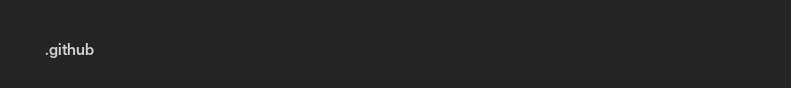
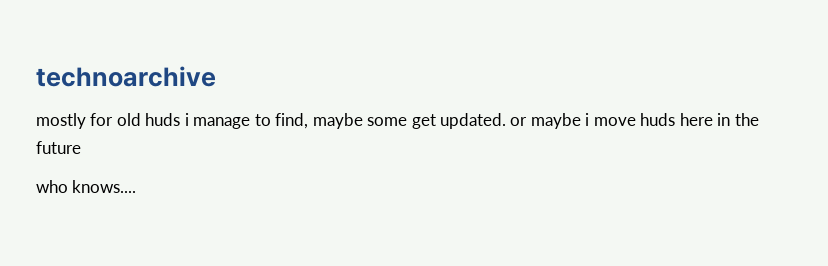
[45,43,94,58] .github -> [36,66,216,87] [36,113,759,129] [36,141,81,154] [36,180,137,193] technoarchive // mostly for old huds i manage to find, maybe some get updated. or maybe i move huds here in the future // who knows....

